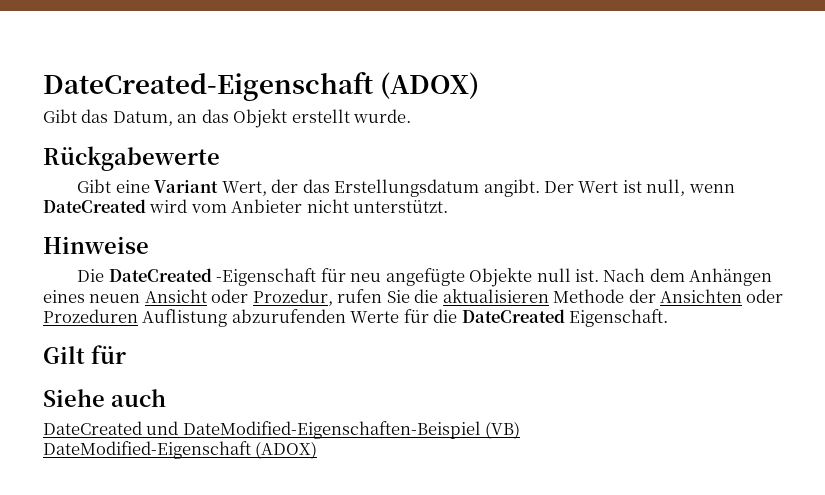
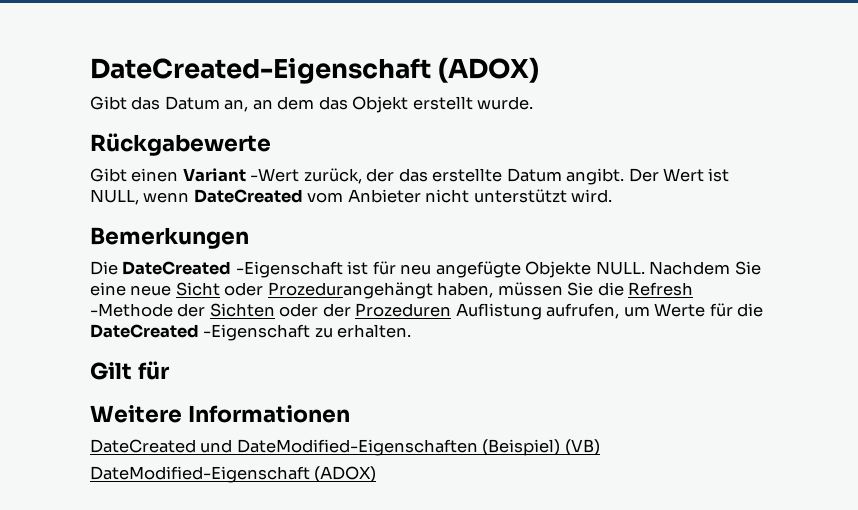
[112,111,198,126] Datum, an -> [164,96,315,112] Datum an, an dem
[115,179,480,197] eine Variant Wert, der das Erstellungsdatum -> [131,168,562,184] einen Variant -Wert zurück, der das erstellte Datum
[646,179,686,196] null, -> [90,189,139,205] NULL,
[149,199,188,213] wird -> (303, 196) none
[353,200,449,213] [43,236,149,254] unterstützt. // Hinweise -> [473,189,613,203] [90,227,249,249] unterstützt wird. // Bemerkungen
(317, 277) none -> [347,261,369,275] ist
[536,268,773,286] [43,289,784,306] [43,309,346,327] null ist. Nach dem Anhängen eines neuen Ansicht oder Prozedur, rufen Sie die aktualisieren Methode der Ansichten oder Prozeduren Auflistung abzurufenden -> [595,261,761,275] [90,282,694,299] [90,303,650,320] NULL. Nachdem Sie eine neue Sicht oder Prozedurangehängt haben, müssen Sie die Refresh -Methode der Sichten oder der Prozeduren Auflistung aufrufen, um
[569,309,669,327] Eigenschaft. -> [203,324,412,341] -Eigenschaft zu erhalten.
[43,389,166,407] Siehe auch -> [90,405,350,423] Weitere Informationen
[182,421,481,439] DateModified-Eigenschaften-Beispiel -> [236,439,561,456] DateModified-Eigenschaften (Beispiel)

